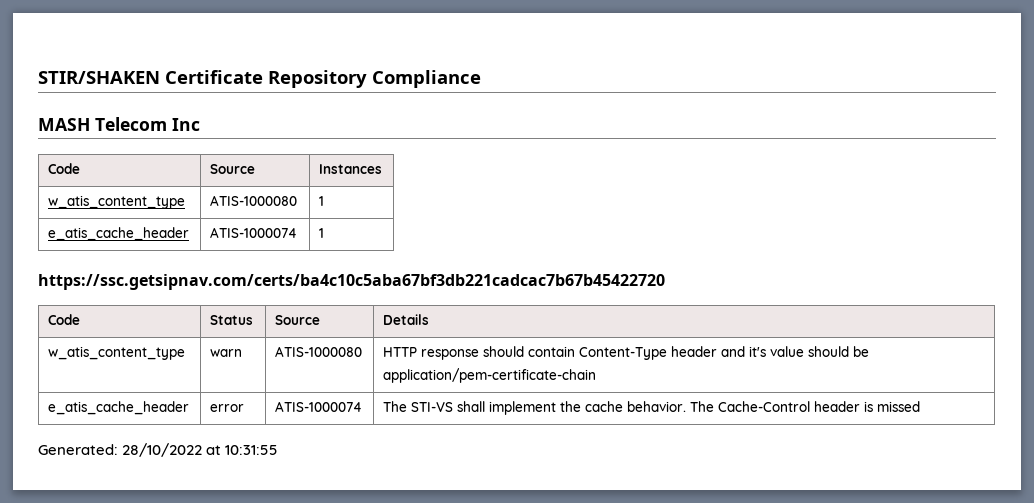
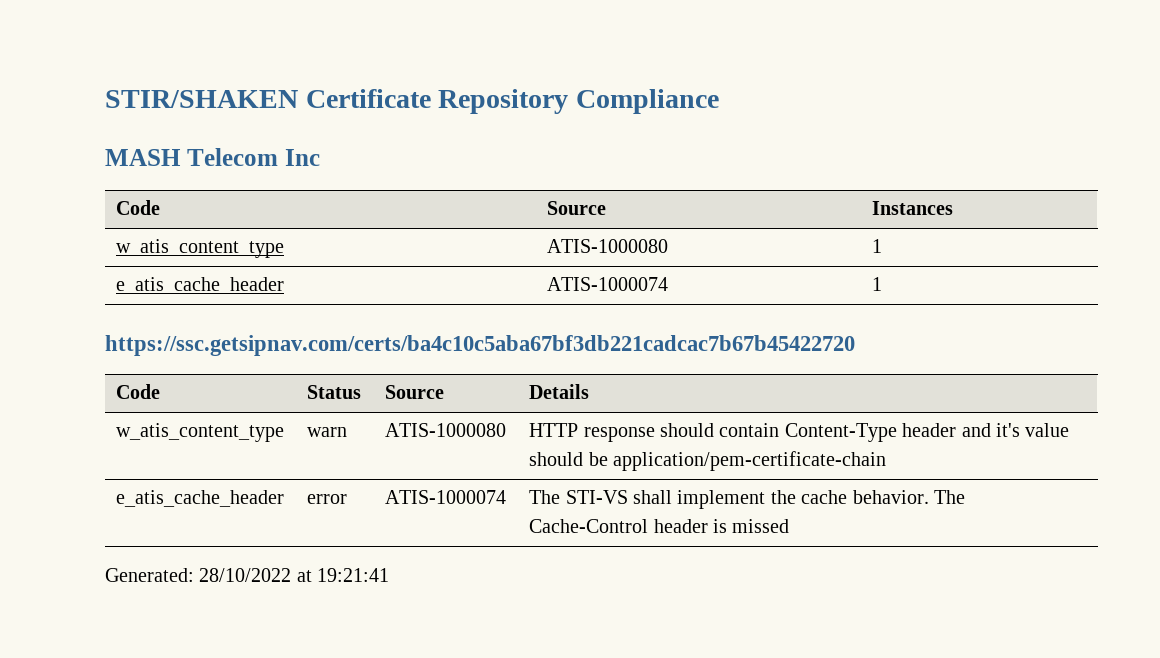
[225,445,279,455] 10:31:55 -> [317,568,390,582] 19:21:41

